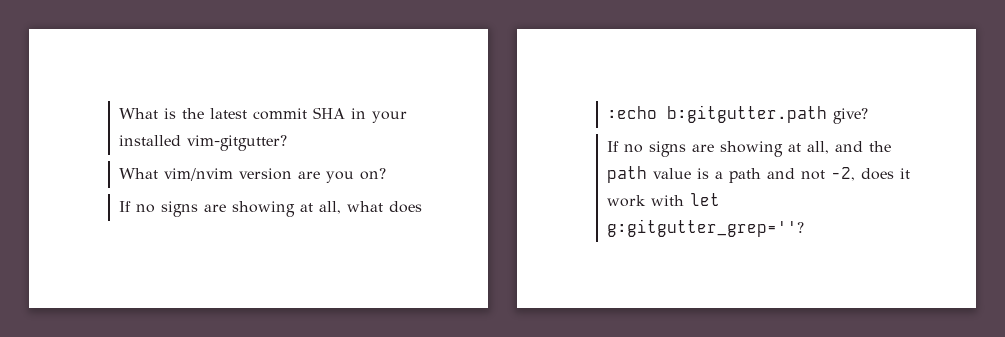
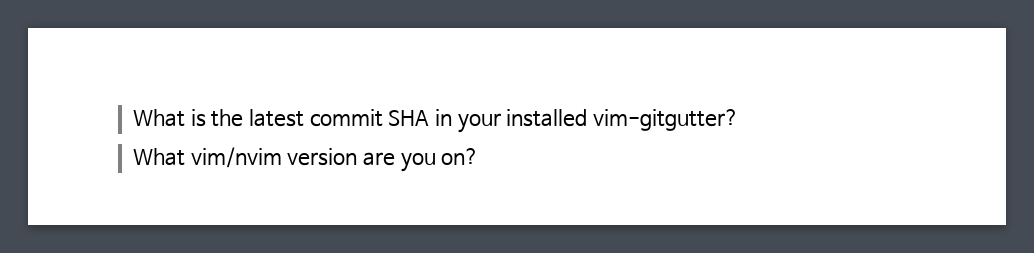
[119,201,423,217] [607,105,869,124] [607,141,892,157] [607,166,911,183] [607,193,721,207] [607,219,805,237] // If no signs are showing at all, what does :echo b:gitgutter.path give? // If no signs are showing at all, and the path value is a path and not -2, does it work with let g:gitgutter_grep=''? -> (480, 156) none

